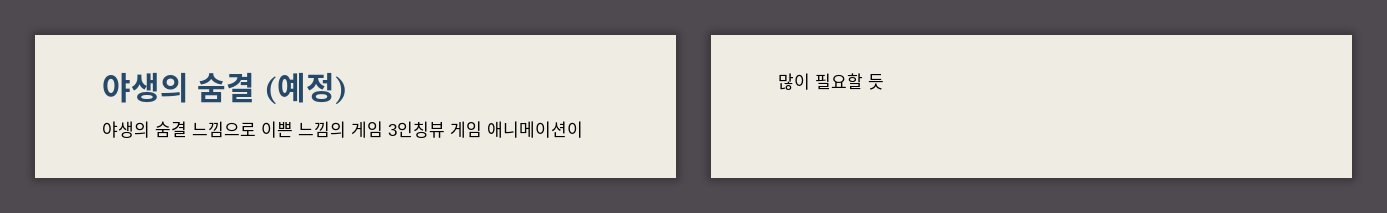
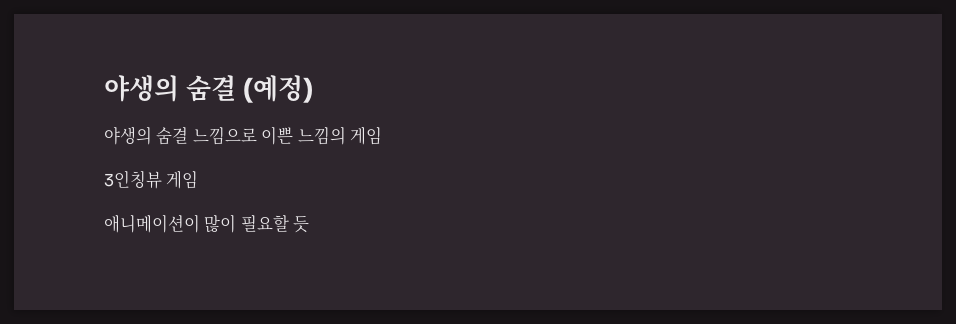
(383, 129) none -> (383, 135) //
(482, 129) none -> (199, 179) //

